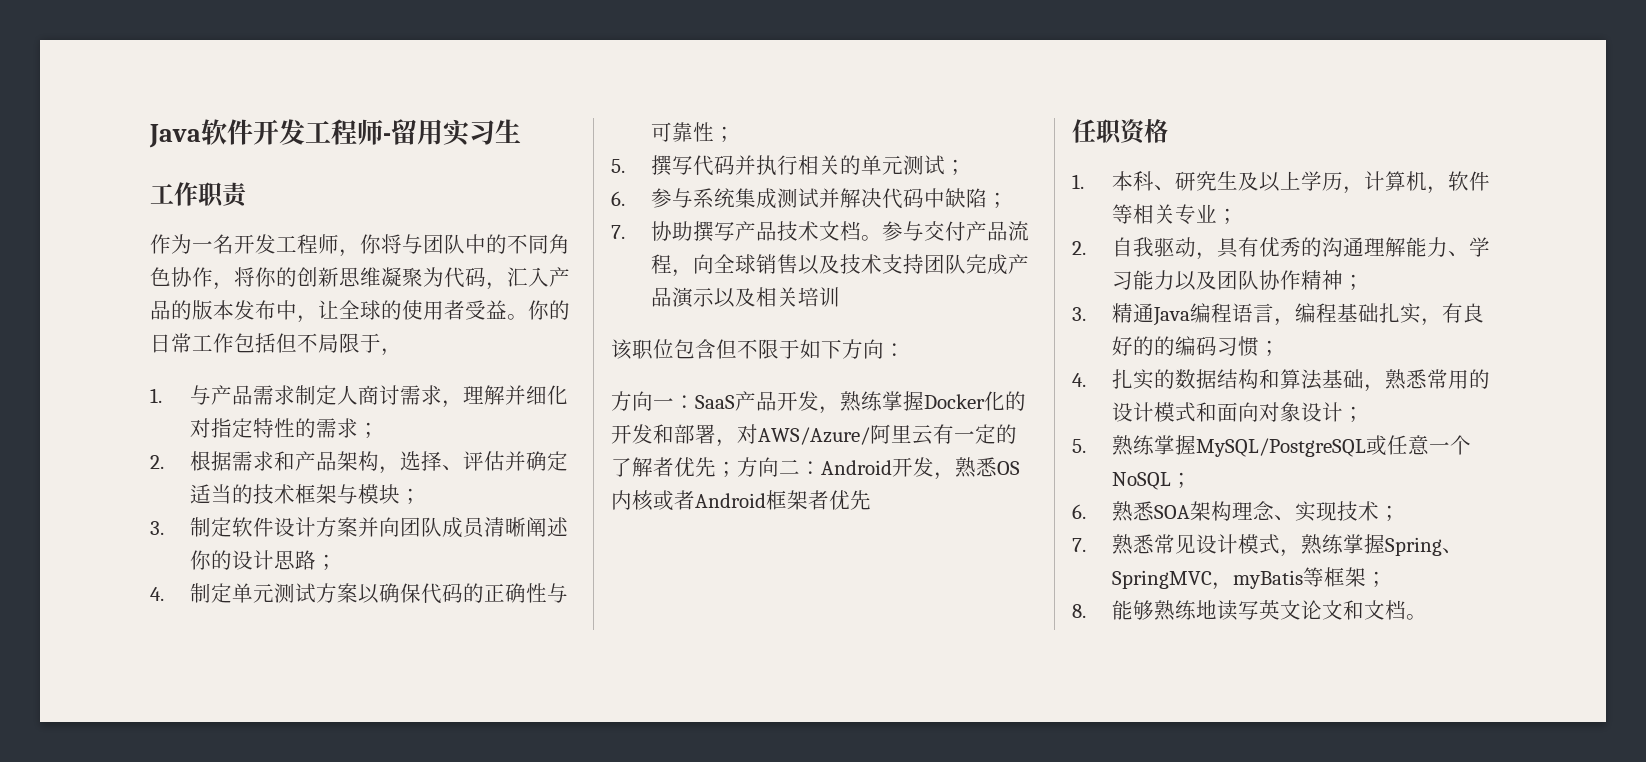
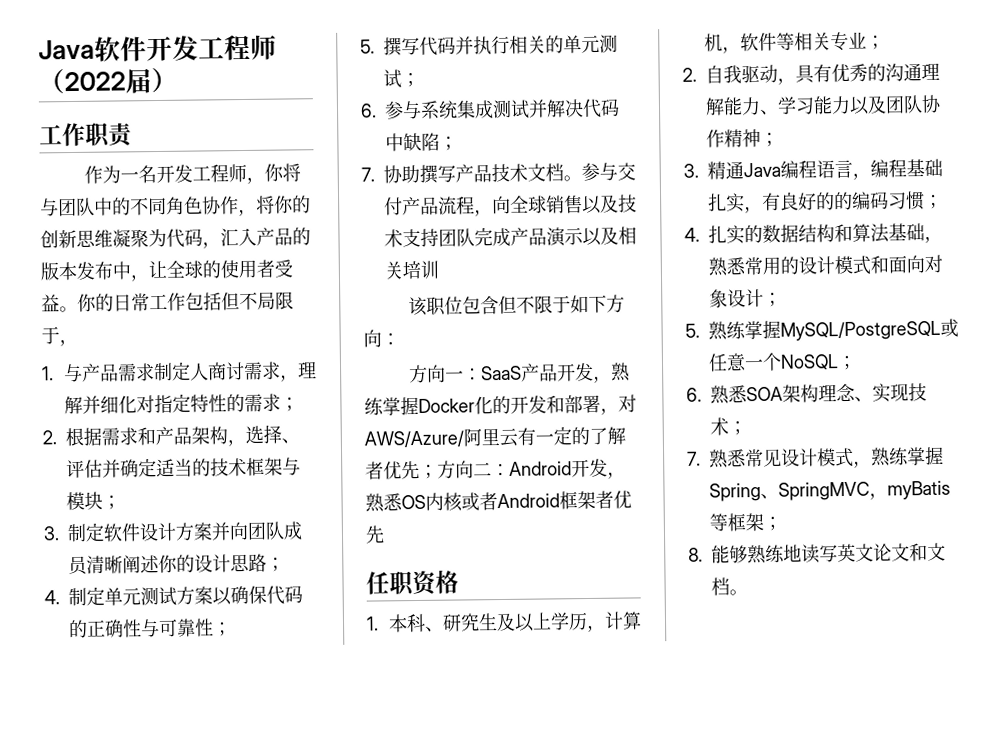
[383,119,521,146] -留用实习生 -> [38,67,178,95] （2022届）

